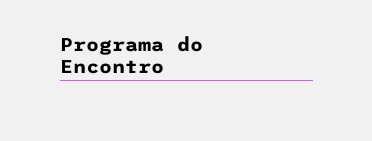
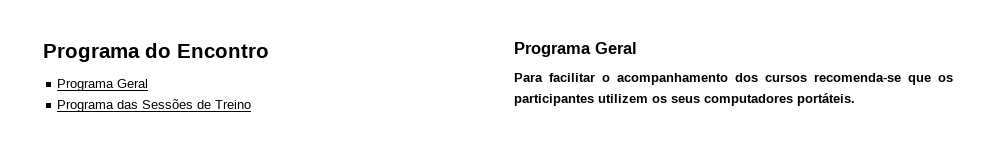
(164, 67) none -> [57,79,149,91] [57,99,252,112] [514,42,637,57] [514,73,953,85] [514,93,855,106] // Programa Geral // Programa das Sessões de Treino // Programa Geral // Para facilitar o acompanhamento dos cursos recomenda-se que os participantes utilizem os seus computadores portáteis.

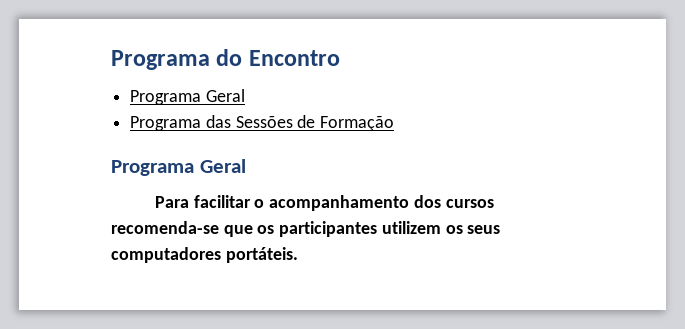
[215,100,252,109] Treino -> [320,116,395,131] Formação

